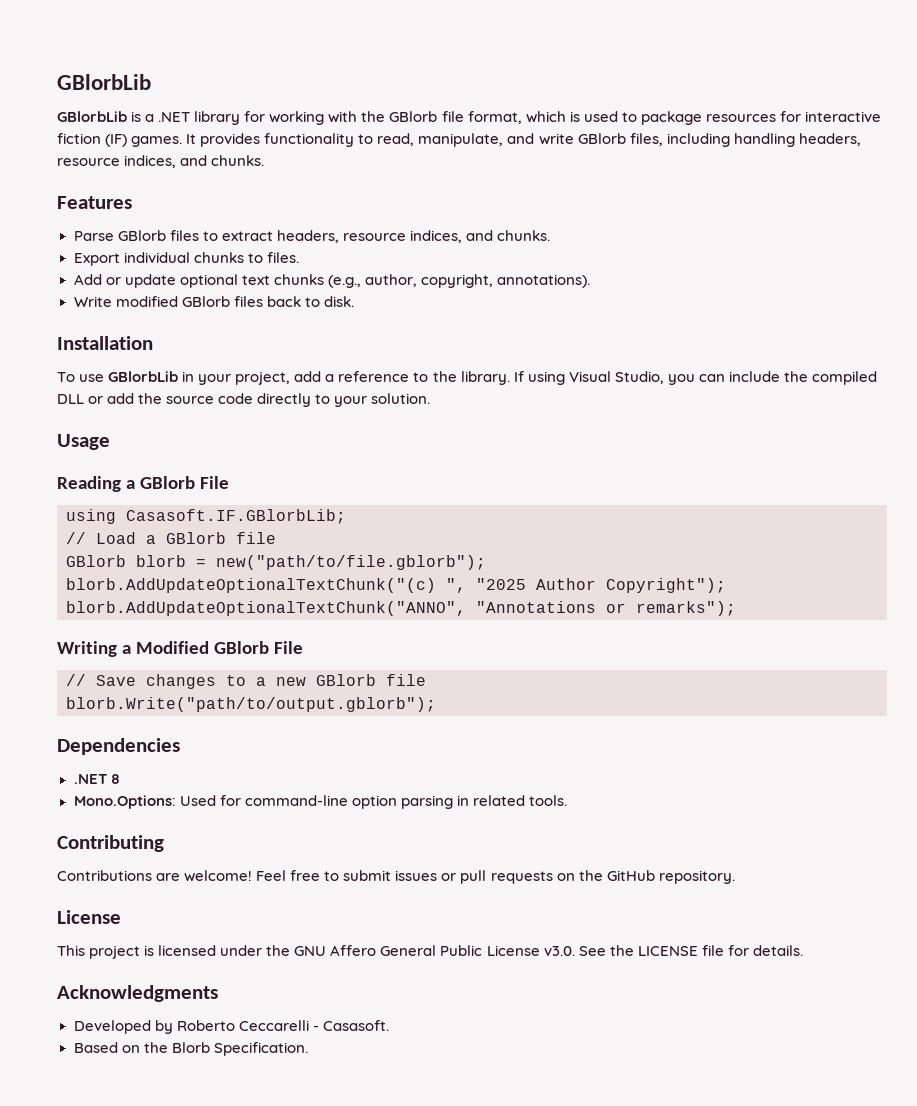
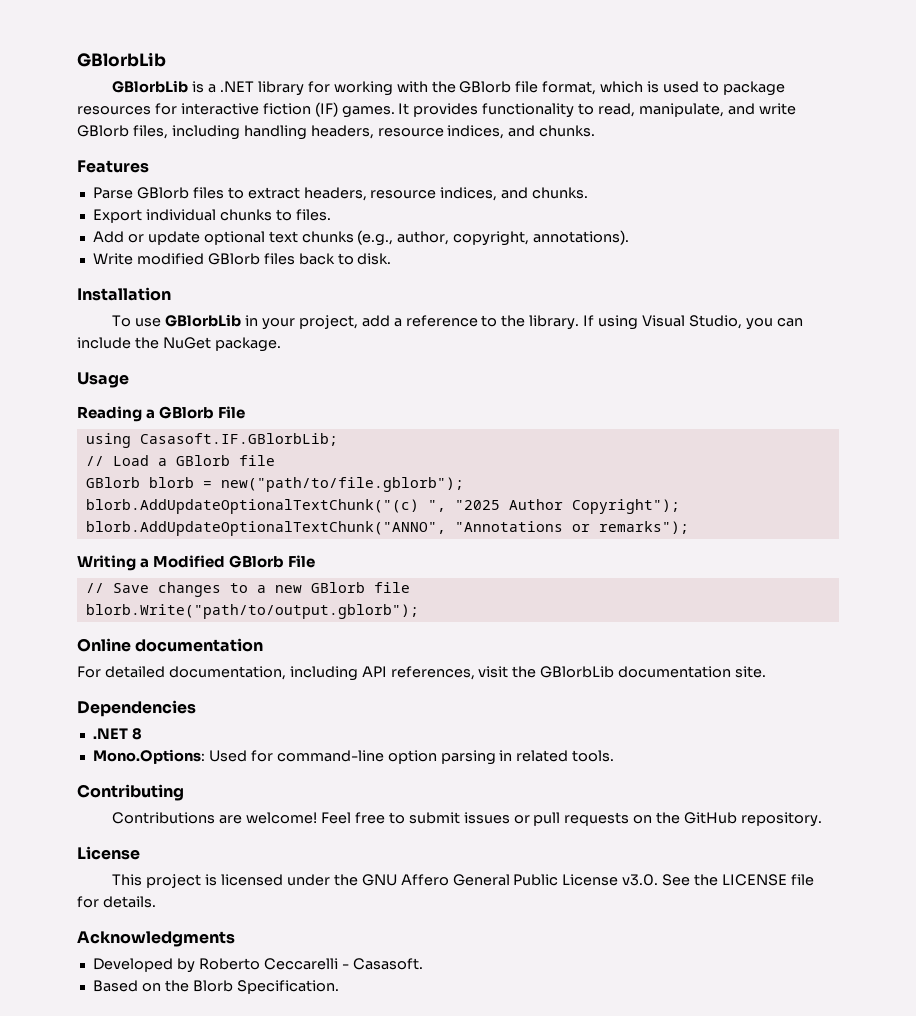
[811,371,877,385] [57,393,431,407] compiled DLL or add the source code directly to your solution. -> [162,337,281,352] NuGet package.
(436, 704) none -> [77,638,264,652] [77,666,767,681] // Online documentation // For detailed documentation, including API references, visit the GBlorbLib documentation site.

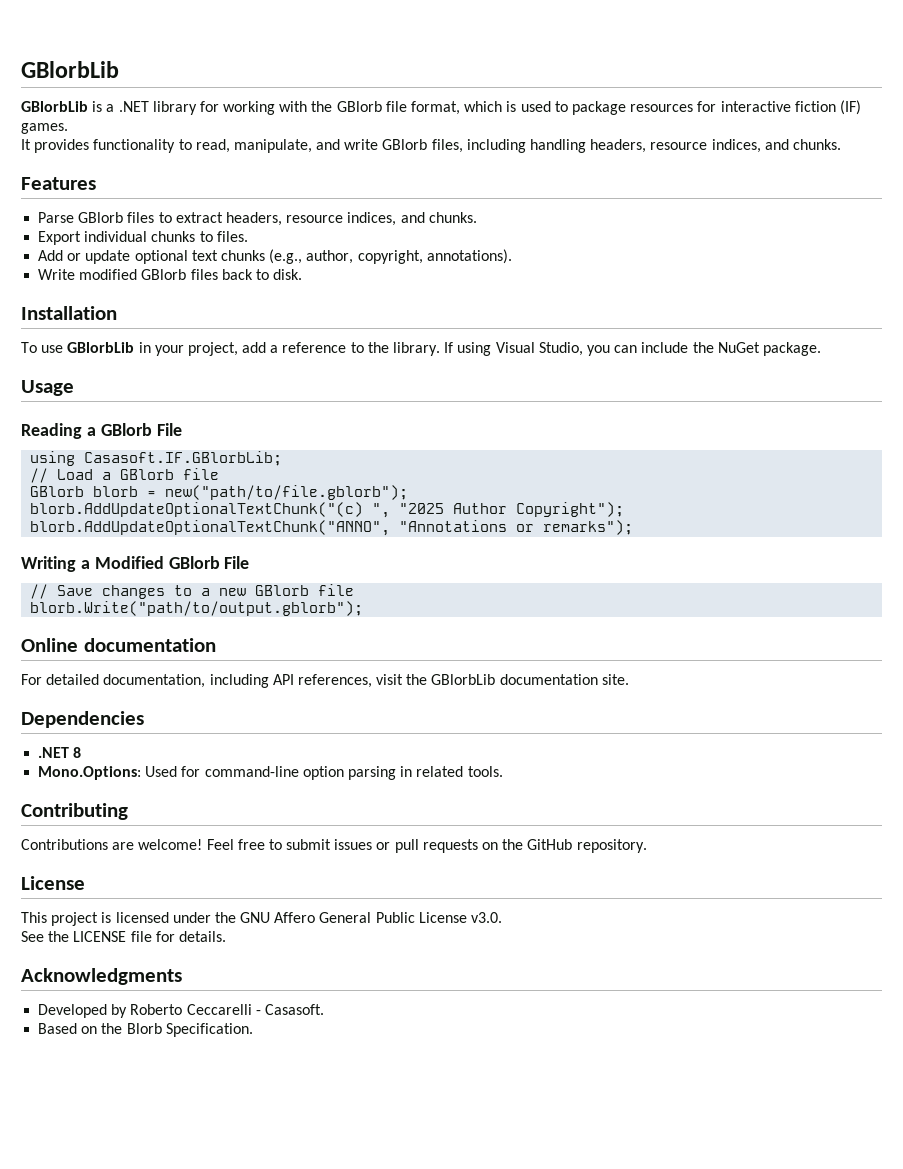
(395, 112) none -> (68, 128) //
(659, 880) none -> (503, 917) //

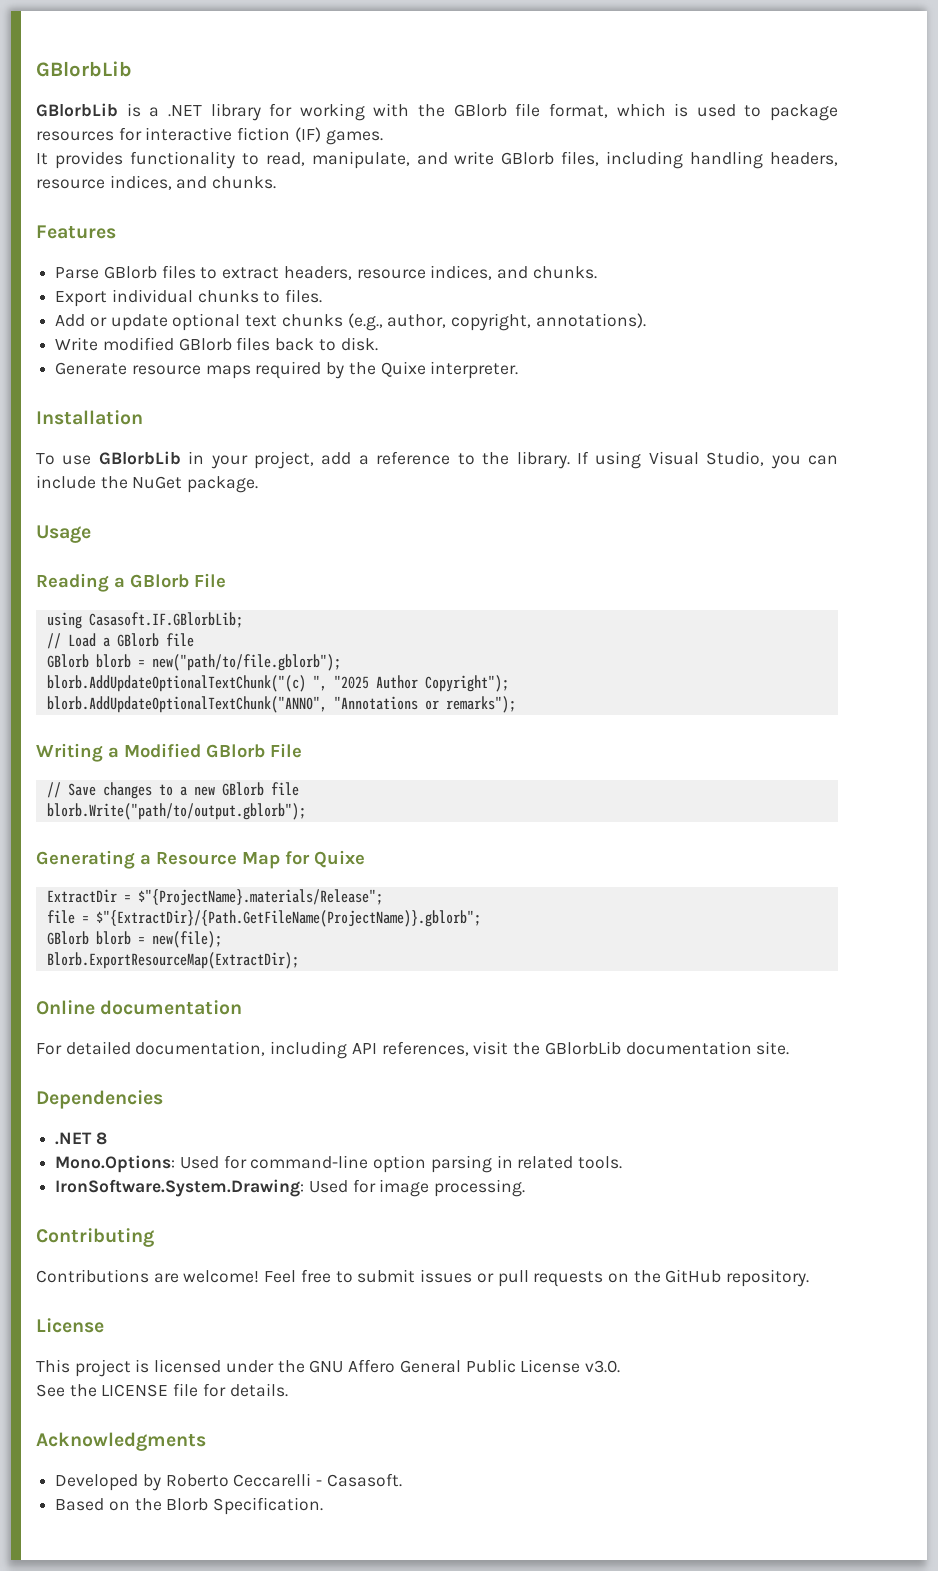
(303, 274) none -> [55,361,519,379] // Generate resource maps required by the Quixe interpreter.
(364, 608) none -> [36,850,365,869] [46,889,383,906] [46,910,481,927] [46,931,222,948] [46,952,299,969] // Generating a Resource Map for Quixe // ExtractDir = $"{ProjectName}.materials/Release"; // file = $"{ExtractDir}/{Path.GetFileName(ProjectName)}.gblorb"; // GBlorb blorb = new(file); // Blorb.ExportResourceMap(ExtractDir);
(503, 771) none -> [55,1179,526,1197] // IronSoftware.System.Drawing: Used for image processing.

